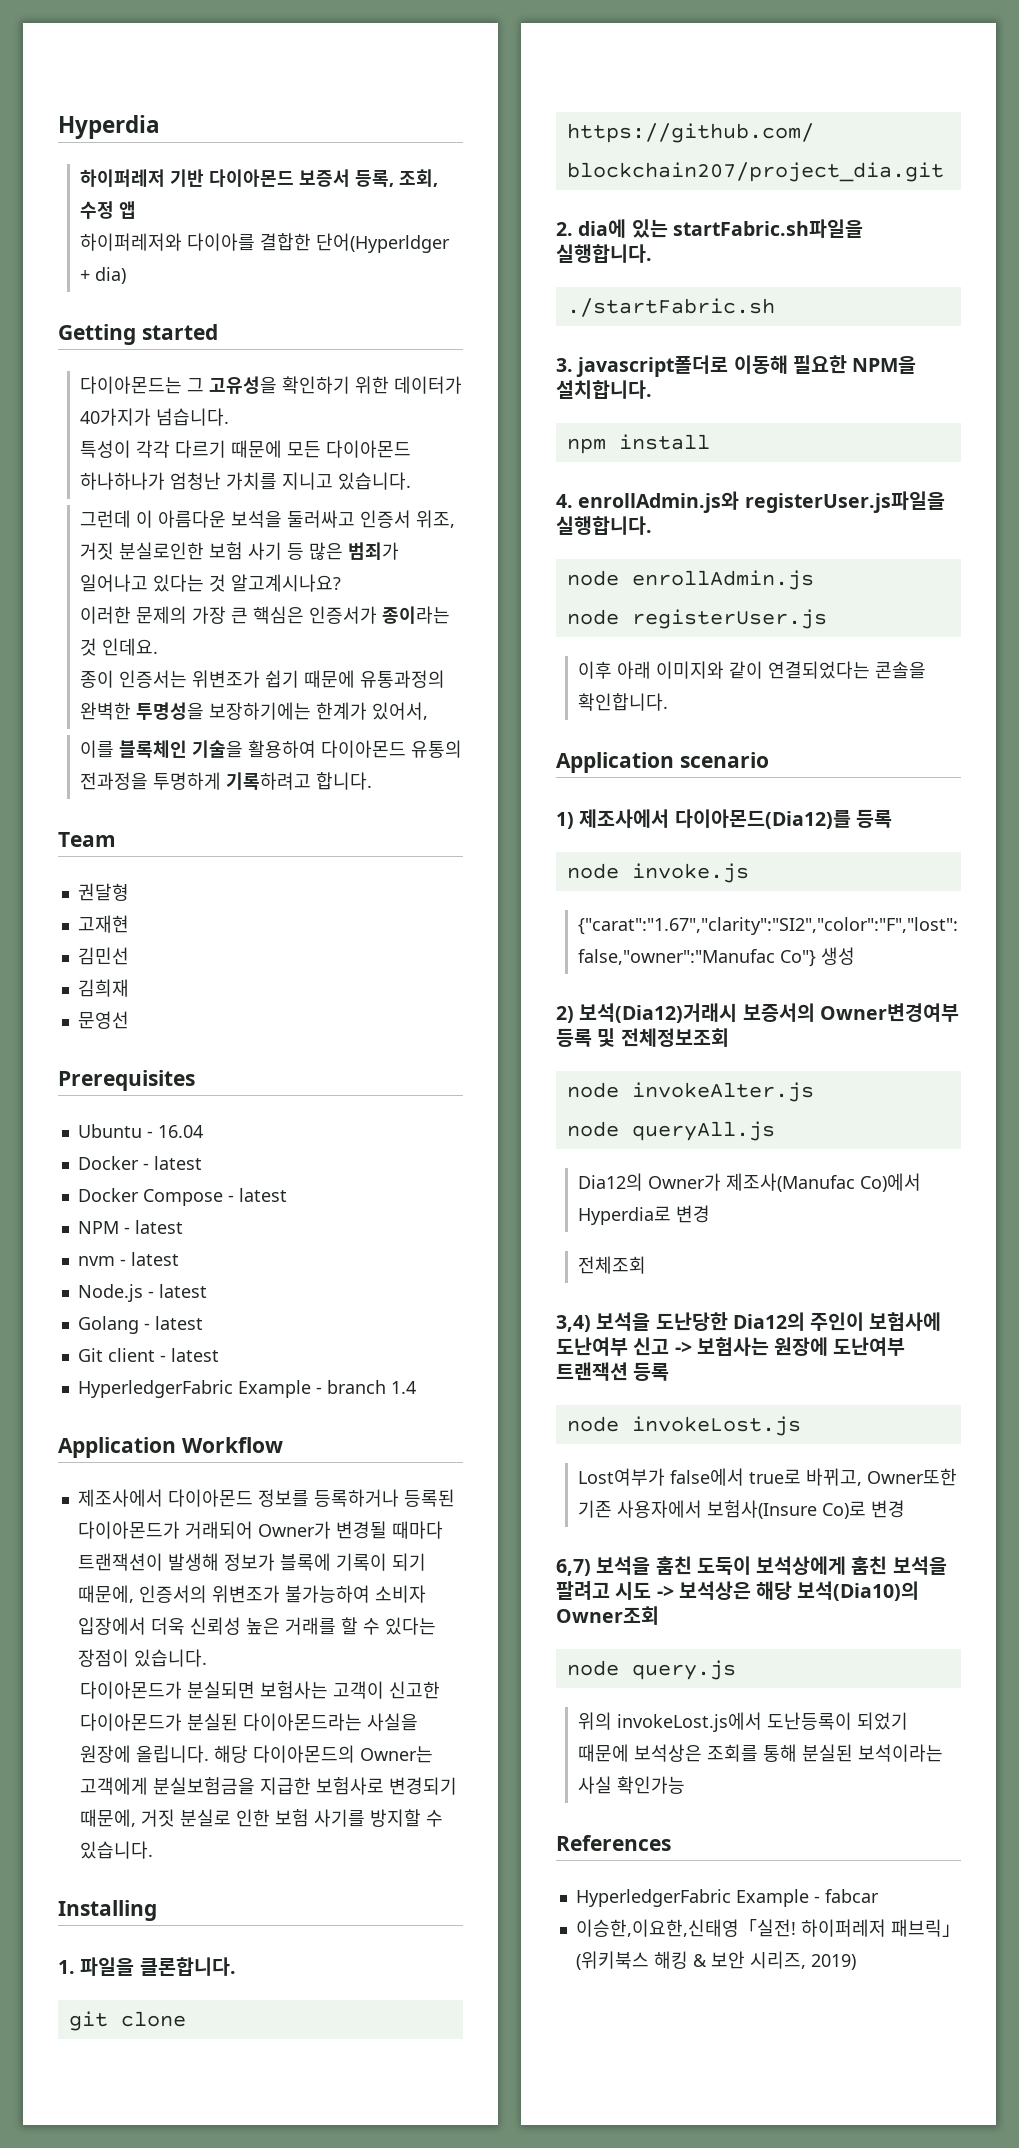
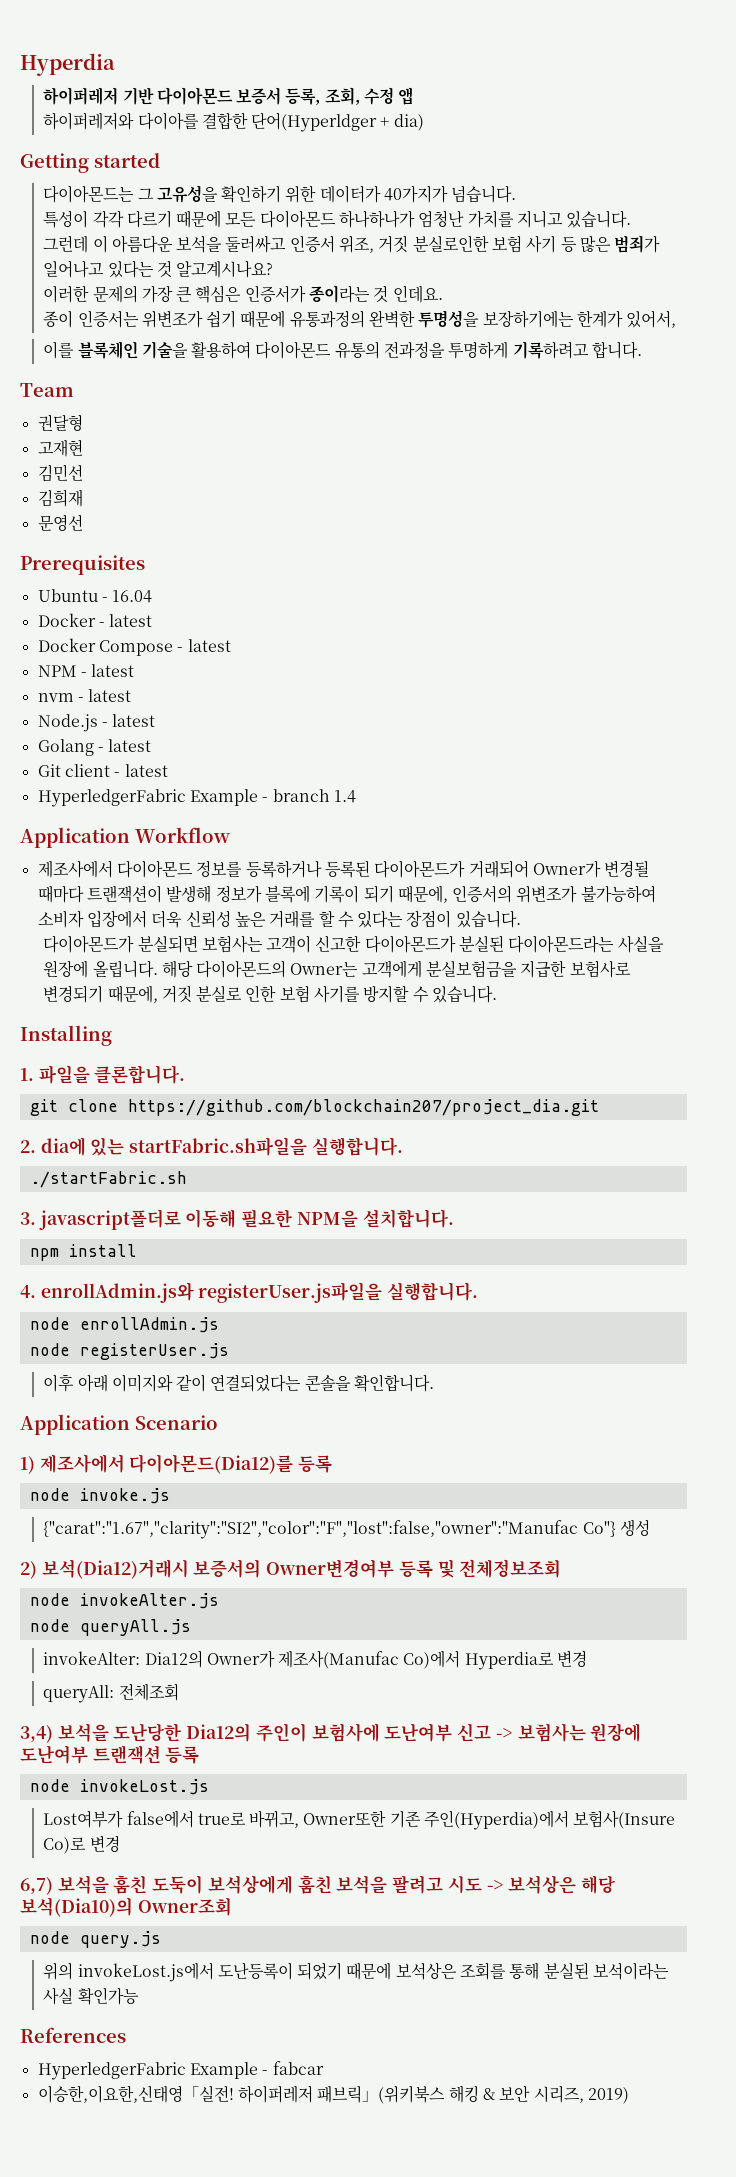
[679,752,769,768] scenario -> [135,1415,218,1430] Scenario
(775, 1131) none -> [43,1651,141,1665] invokeAlter:
(710, 1214) none -> [43,1685,115,1703] queryAll:
[616,1500,702,1518] 사용자에서 -> [424,1810,570,1830] 주인(Hyperdia)에서

